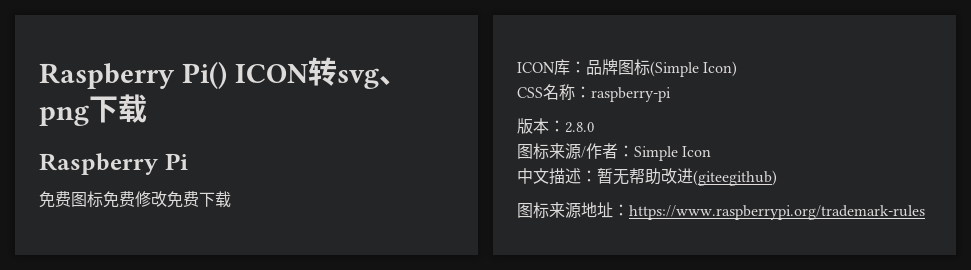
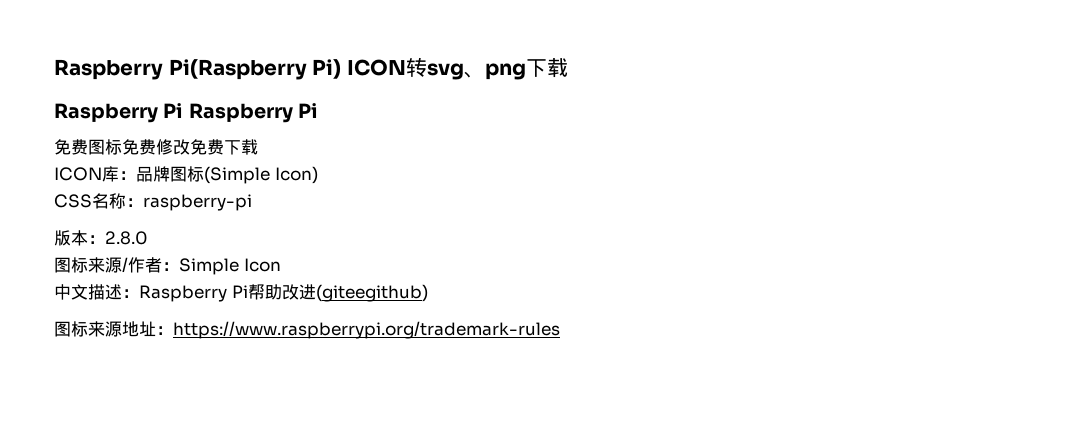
[39,61,227,89] Raspberry Pi() -> [54,59,342,80] Raspberry Pi(Raspberry Pi)
(188, 161) none -> [188,103,318,123] Raspberry Pi
[597,168,629,185] 暂无 -> [139,285,248,302] Raspberry Pi

